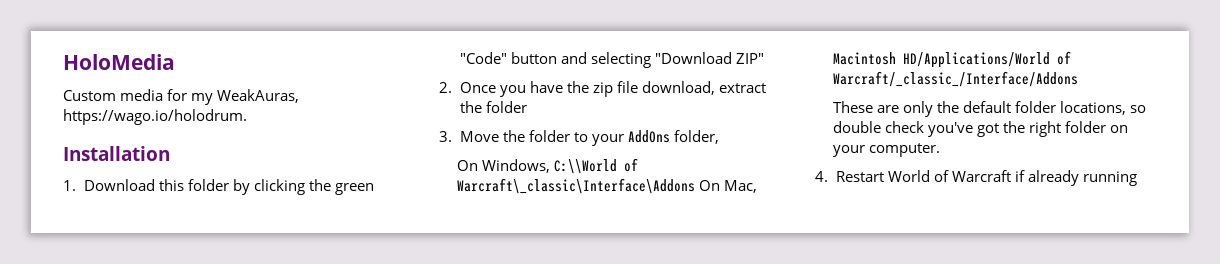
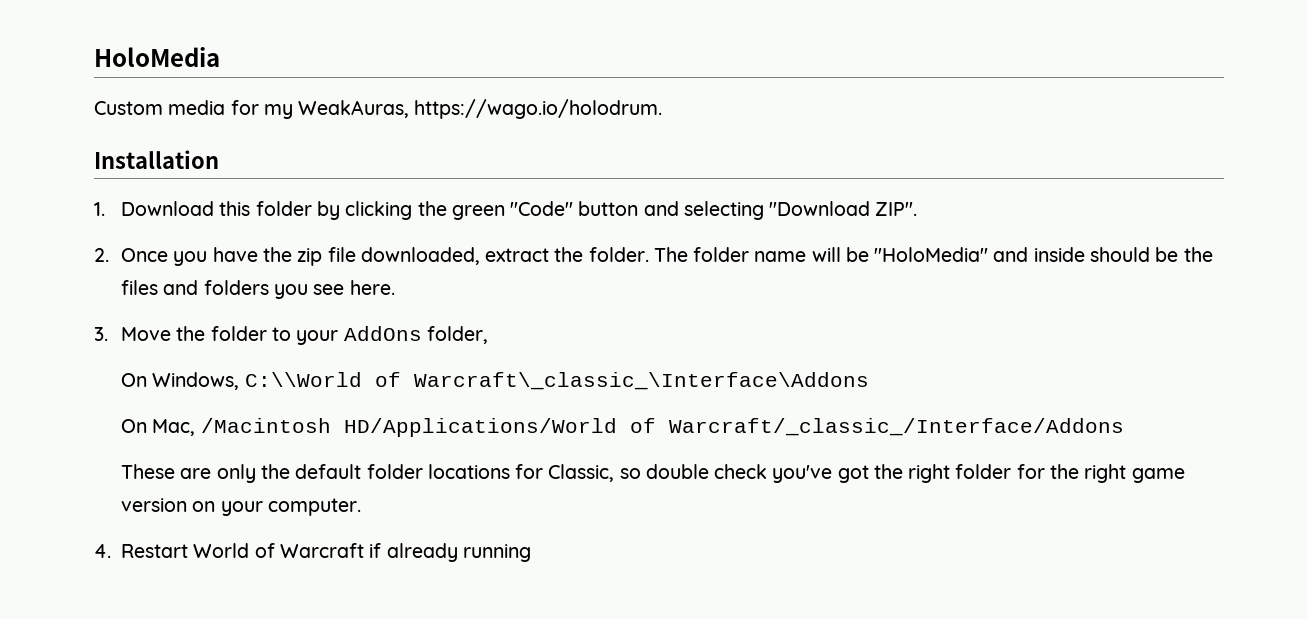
[735,53,764,64] ZIP" -> [875,202,918,216] ZIP".
[641,81,715,95] download, -> [360,247,480,265] downloaded,
[485,101,527,113] folder -> [588,247,1213,262] [121,280,395,299] folder. The folder name will be "HoloMedia" and inside should be the files and folders you see here.
[456,178,695,194] Warcraft\_classic\Interface\Addons -> [413,372,869,390] Warcraft\_classic_\Interface\Addons //
[832,52,896,65] Macintosh -> [200,418,331,433] /Macintosh
[1059,101,1126,115] locations, -> [427,464,615,482] locations for Classic,
(1106, 127) none -> [1016,464,1185,483] [121,498,188,512] for the right game version

